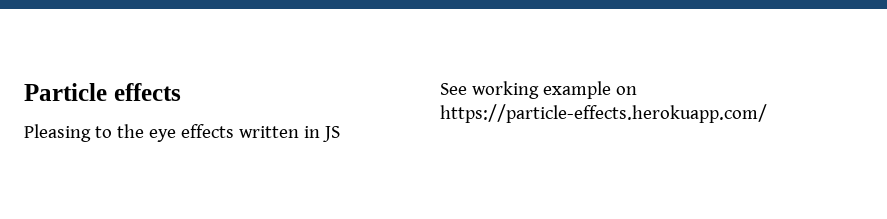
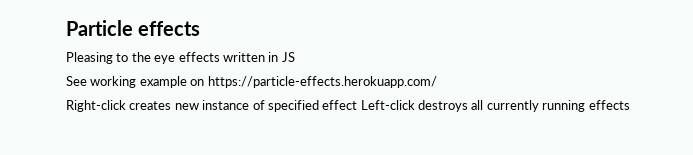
(767, 113) none -> [66,100,630,112] // Right-click creates new instance of specified effect Left-click destroys all currently running effects

